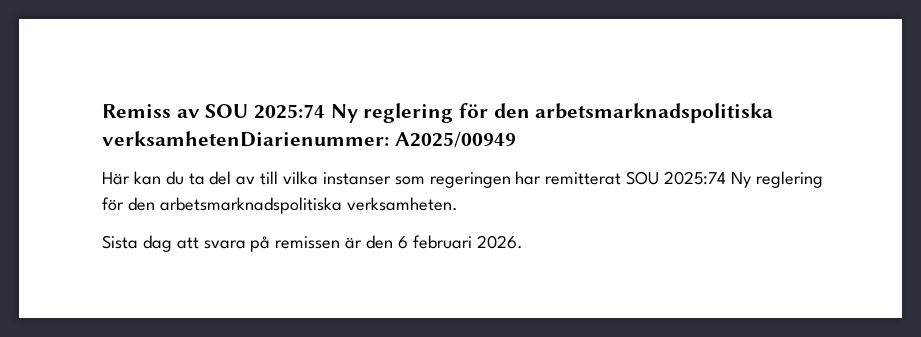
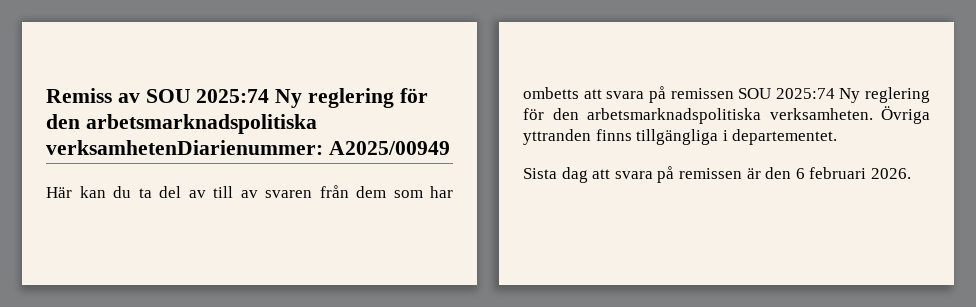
[283,171,622,188] vilka instanser som regeringen har remitterat -> [240,185,453,198] [523,86,734,103] av svaren från dem som har ombetts att svara på remissen
(458, 204) none -> [881,106,930,124] [523,129,838,145] Övriga yttranden finns tillgängliga i departementet.

